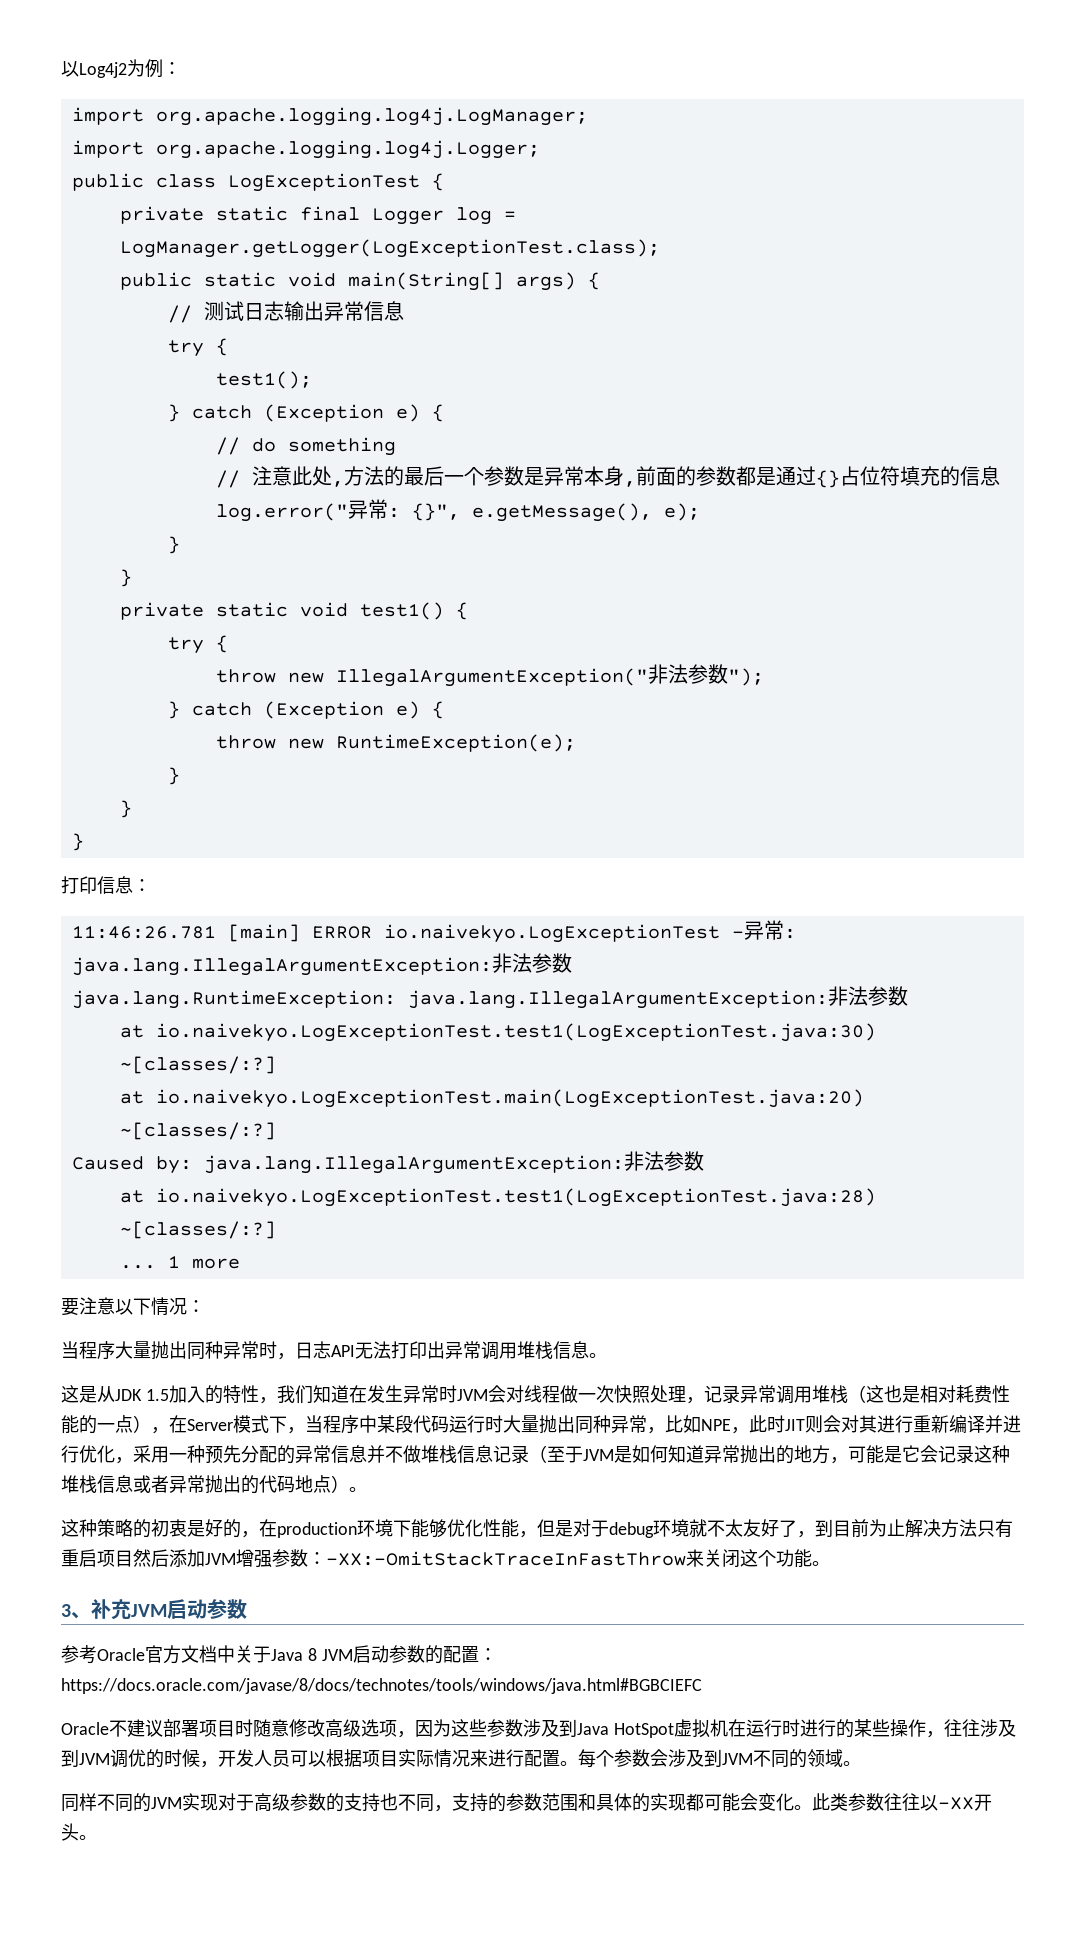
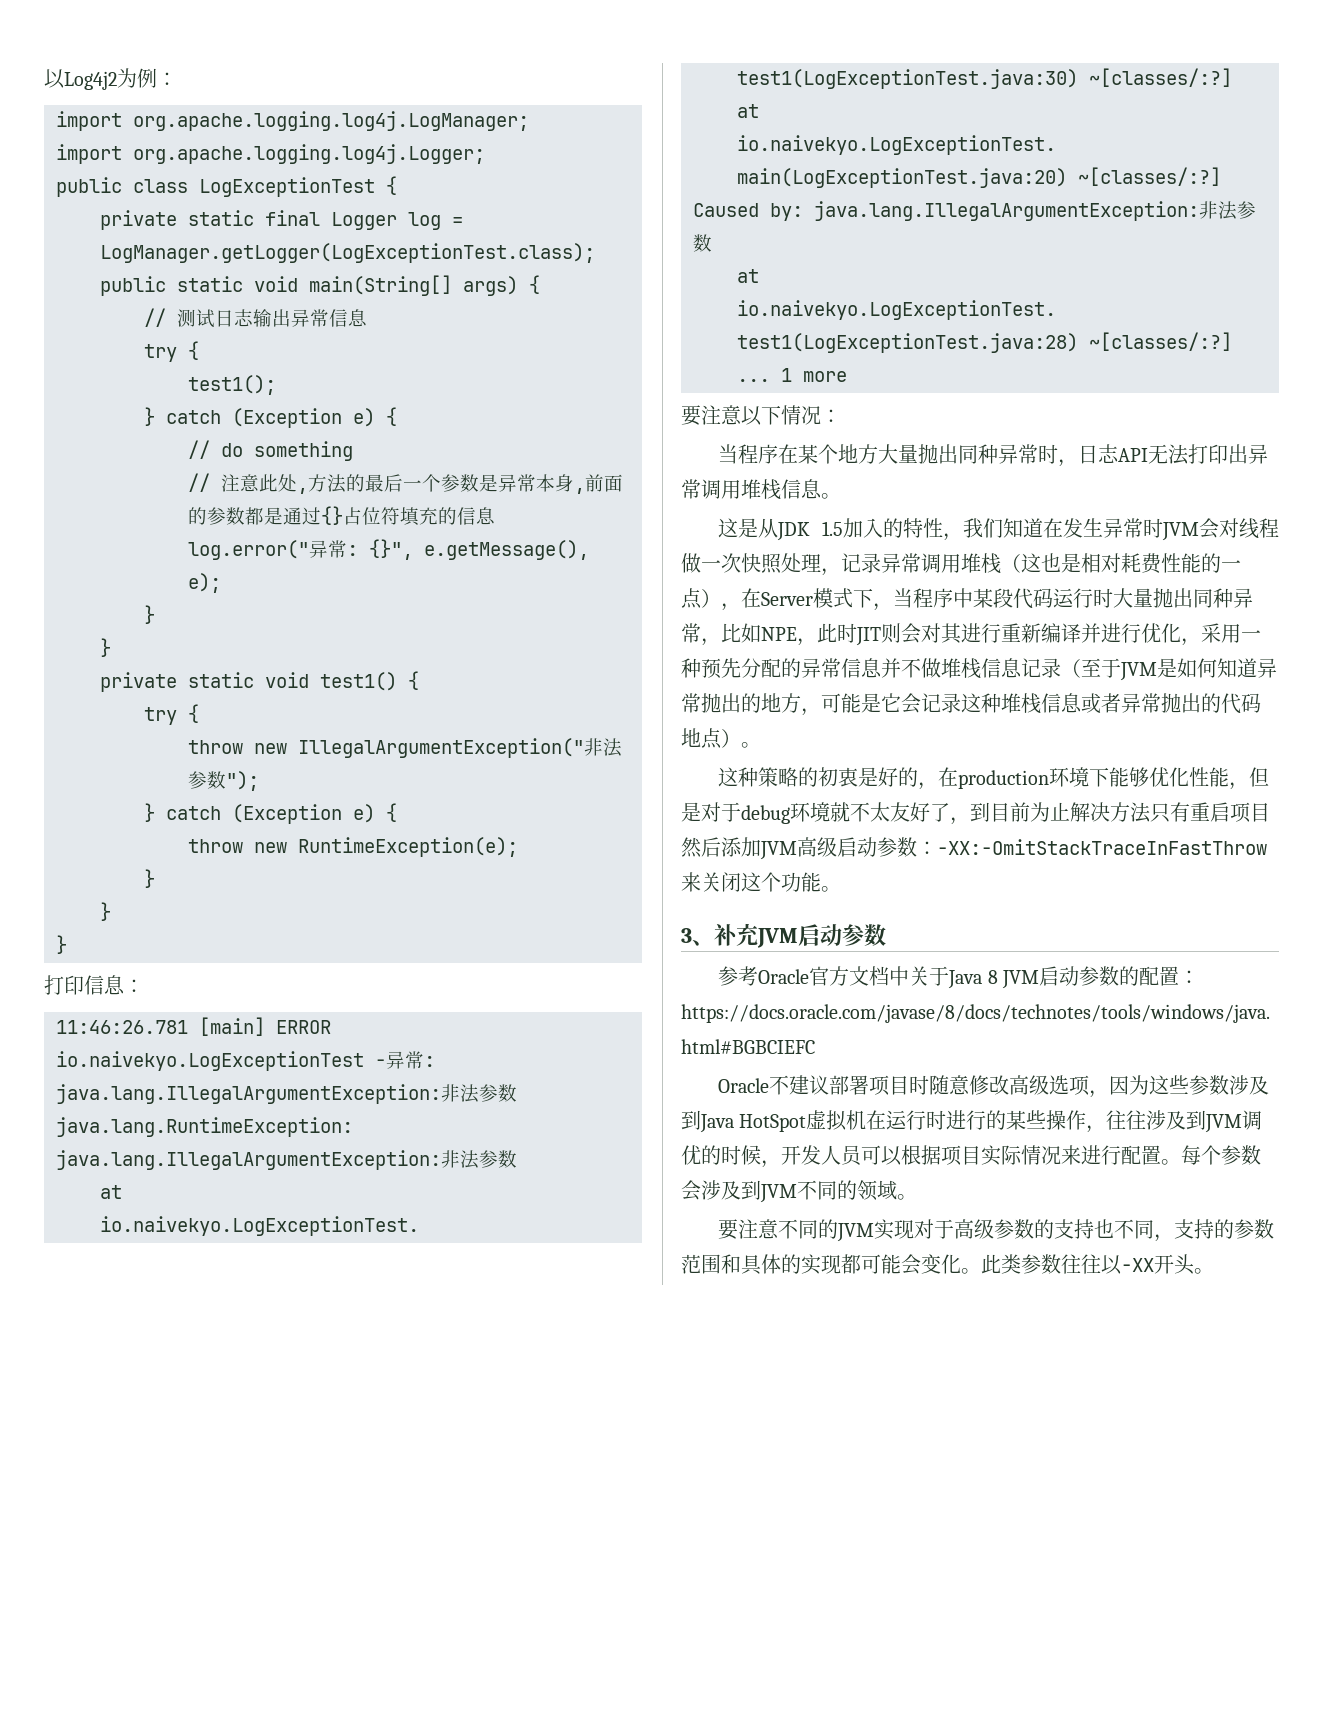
(115, 1350) none -> [778,444,879,464] 在某个地方
[236,1549,272,1568] 增强 -> [797,837,877,857] 高级启动
[61,1793,97,1812] 同样 -> [718,1219,780,1240] 要注意

